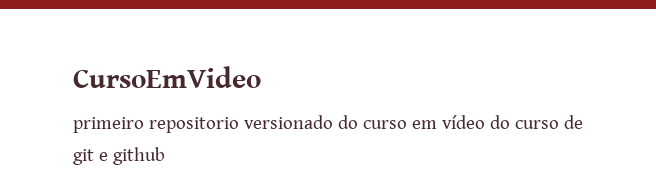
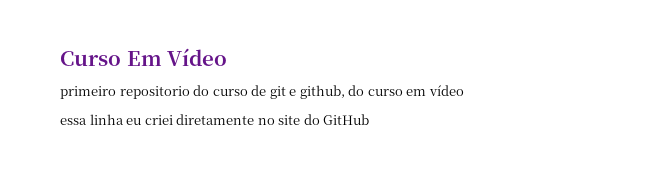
[73,66,261,88] CursoEmVideo -> [60,48,228,66] Curso Em Vídeo
[244,115,485,129] versionado do curso em vídeo -> (190, 92) none
[112,147,165,165] github -> [299,85,464,99] [60,114,370,125] github, do curso em vídeo // essa linha eu criei diretamente no site do GitHub

